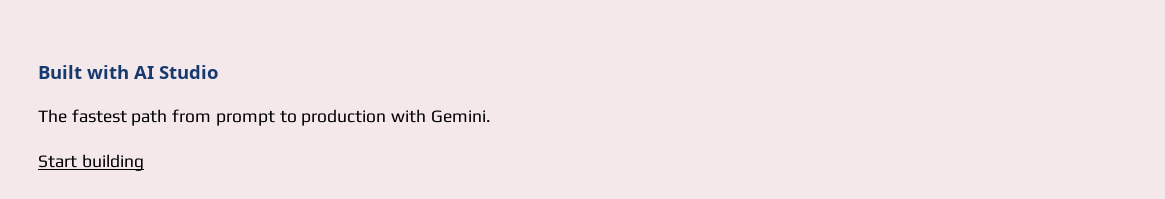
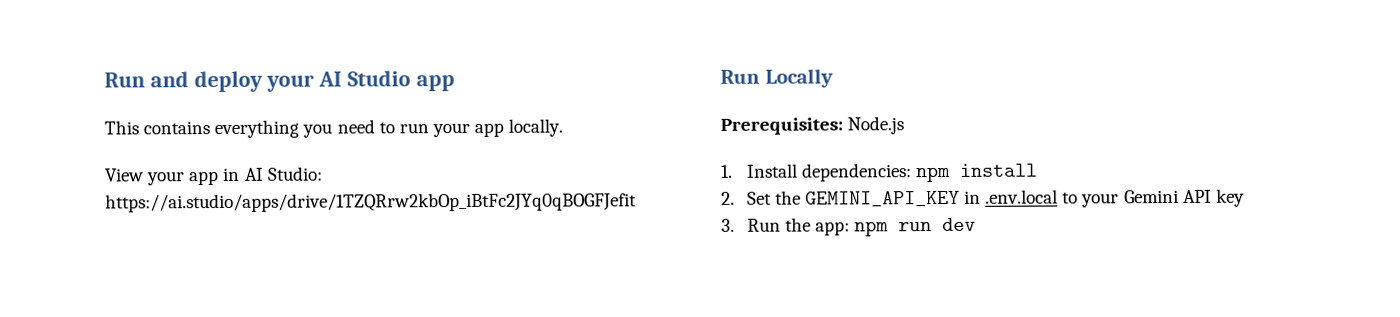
[38,65,218,79] [38,109,490,126] [38,154,144,171] Built with AI Studio // The fastest path from prompt to production with Gemini. // Start building -> [104,70,455,93] [104,118,564,139] [105,166,323,186] [105,192,637,213] [720,68,833,88] [720,116,905,135] [721,163,1038,183] [721,188,1245,208] [721,217,977,237] Run and deploy your AI Studio app // This contains everything you need to run your app locally. // View your app in AI Studio: https://ai.studio/apps/drive/1TZQRrw2kbOp_iBtFc2JYq0qBOGFJefit // Run Locally // Prerequisites: Node.js // 1. Install dependencies: npm install // 2. Set the GEMINI_API_KEY in .env.local to your Gemini API key // 3. Run the app: npm run dev

